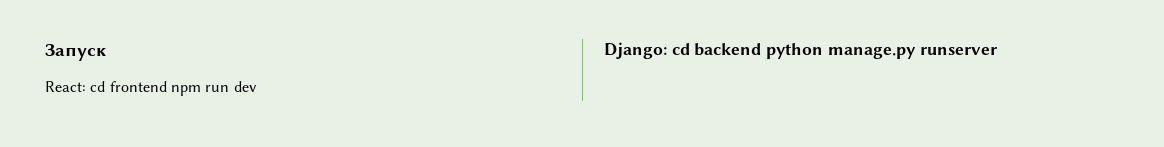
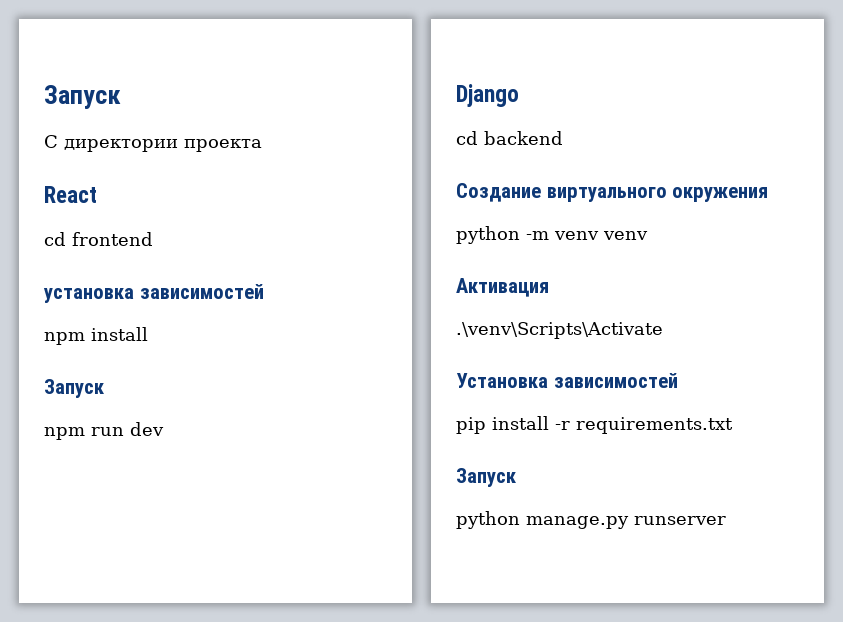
[45,44,106,61] [45,81,167,92] Запуск // React: cd frontend -> [44,85,121,109] [44,135,262,152] [44,186,97,203] [44,232,153,246] [43,284,264,303] [44,327,148,345] [44,379,104,398] Запуск // С директории проекта // React // cd frontend // установка зависимостей // npm install // Запуск //
[604,42,667,59] Django: -> [456,84,519,107] Django //
(762, 49) none -> [456,183,769,202] [456,226,648,244] [456,278,549,297] [456,322,663,339] [456,373,678,388] [456,416,733,434] [456,468,516,487] // Создание виртуального окружения // python -m venv venv // Активация // .\venv\Scripts\Activate // Установка зависимостей // pip install -r requirements.txt // Запуск //

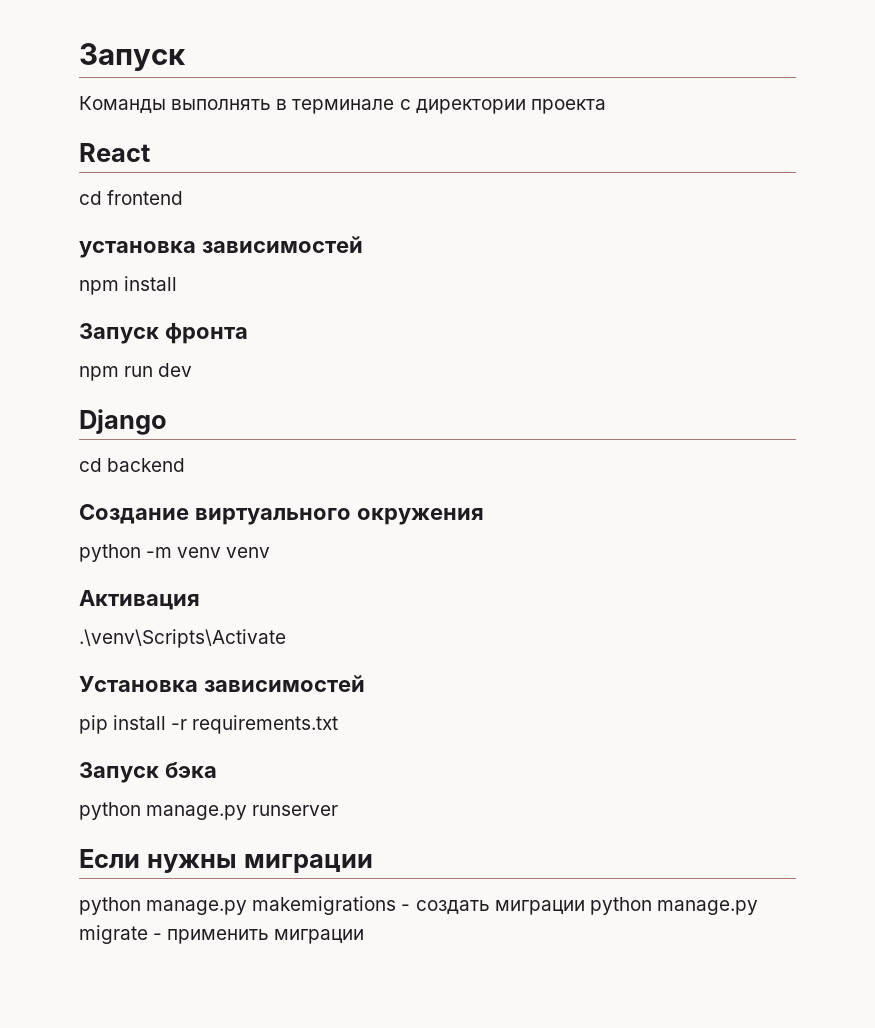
[44,85,121,109] [44,135,58,148] Запуск // С -> [79,43,186,71] [79,96,411,114] Запуск // Команды выполнять в терминале с
(104, 388) none -> [164,323,248,344] фронта
(516, 477) none -> [164,762,217,778] бэка
(726, 520) none -> [79,849,373,873] [79,896,758,915] [79,925,365,944] // Если нужны миграции // python manage.py makemigrations - создать миграции python manage.py migrate - применить миграции

